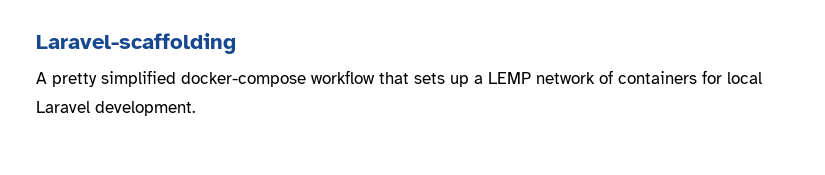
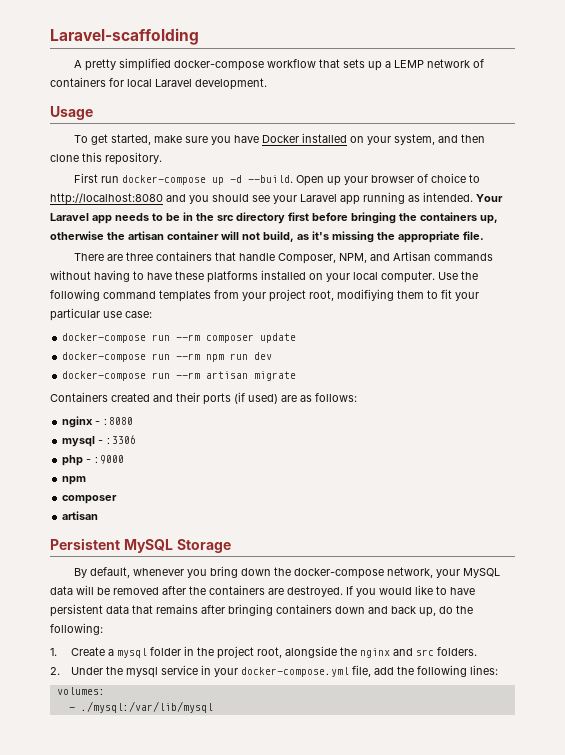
(195, 108) none -> [50,106,93,120] [73,133,485,145] [50,152,162,165] [73,173,480,186] [50,192,503,205] [50,212,498,224] [50,231,484,243] [73,251,493,264] [50,270,478,283] [50,289,479,302] [50,308,152,321] [62,333,297,343] [62,352,273,362] [62,371,297,381] [50,392,357,405] [62,416,134,428] [62,435,137,447] [62,455,125,466] [62,476,87,485] [62,495,118,504] [62,511,99,520] [50,538,231,553] [73,566,500,579] [50,585,475,597] [50,604,473,617] [50,623,103,635] [50,646,478,659] [50,665,499,678] [56,687,105,695] [68,701,213,713] // Usage // To get started, make sure you have Docker installed on your system, and then clone this repository. // First run docker-compose up -d --build. Open up your browser of choice to http://localhost:8080 and you should see your Laravel app running as intended. Your Laravel app needs to be in the src directory first before bringing the containers up, otherwise the artisan container will not build, as it's missing the appropriate file. // There are three containers that handle Composer, NPM, and Artisan commands without having to have these platforms installed on your local computer. Use the following command templates from your project root, modifiying them to fit your particular use case: // docker-compose run --rm composer update // docker-compose run --rm npm run dev // docker-compose run --rm artisan migrate // Containers created and their ports (if used) are as follows: // nginx - :8080 // mysql - :3306 // php - :9000 // npm // composer // artisan // Persistent MySQL Storage // By default, whenever you bring down the docker-compose network, your MySQL data will be removed after the containers are destroyed. If you would like to have persistent data that remains after bringing containers down and back up, do the following: // 1. Create a mysql folder in the project root, alongside the nginx and src folders. // 2. Under the mysql service in your docker-compose.yml file, add the following lines: // volumes: // - ./mysql:/var/lib/mysql

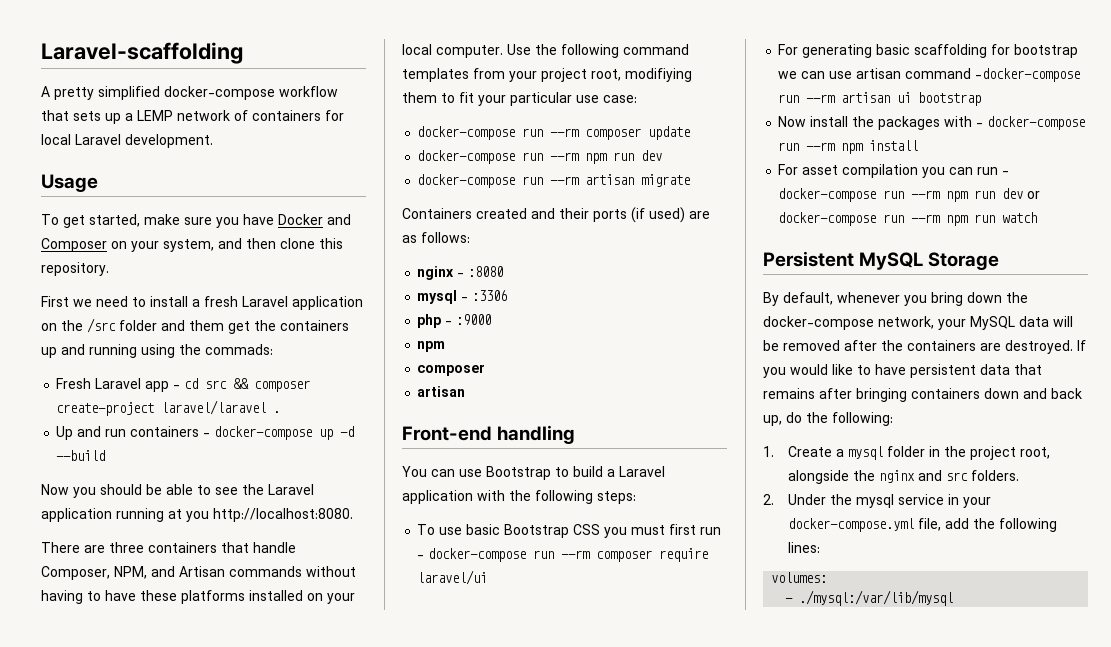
[301,133,347,143] installed -> [327,214,351,225] [41,238,107,252] and Composer
[100,173,480,186] [50,192,503,205] [50,212,498,224] [50,231,484,243] run docker-compose up -d --build. Open up your browser of choice to http://localhost:8080 and you should see your Laravel app running as intended. Your Laravel app needs to be in the src directory first before bringing the containers up, otherwise the artisan container will not build, as it's missing the appropriate file. -> [73,296,363,310] [41,318,349,334] [41,344,273,358] [56,378,311,392] [56,400,281,416] [56,426,355,440] [56,450,106,461] [41,484,314,498] [41,508,353,522] we need to install a fresh Laravel application on the /src folder and them get the containers up and running using the commads: // Fresh Laravel app - cd src && composer create-project laravel/laravel . // Up and run containers - docker-compose up -d --build // Now you should be able to see the Laravel application running at you http://localhost:8080.
(99, 515) none -> [402,425,576,444] [402,466,665,480] [402,490,636,504] [417,524,722,538] [417,548,709,562] [417,570,488,585] [778,44,1079,58] [778,68,1081,82] [778,92,982,106] [778,116,1086,130] [778,140,919,154] [778,164,1010,178] [778,188,1041,202] [778,212,1038,226] // Front-end handling // You can use Bootstrap to build a Laravel application with the following steps: // To use basic Bootstrap CSS you must first run - docker-compose run --rm composer require laravel/ui // For generating basic scaffolding for bootstrap we can use artisan command -docker-compose run --rm artisan ui bootstrap // Now install the packages with - docker-compose run --rm npm install // For asset compilation you can run - docker-compose run --rm npm run dev or docker-compose run --rm npm run watch

